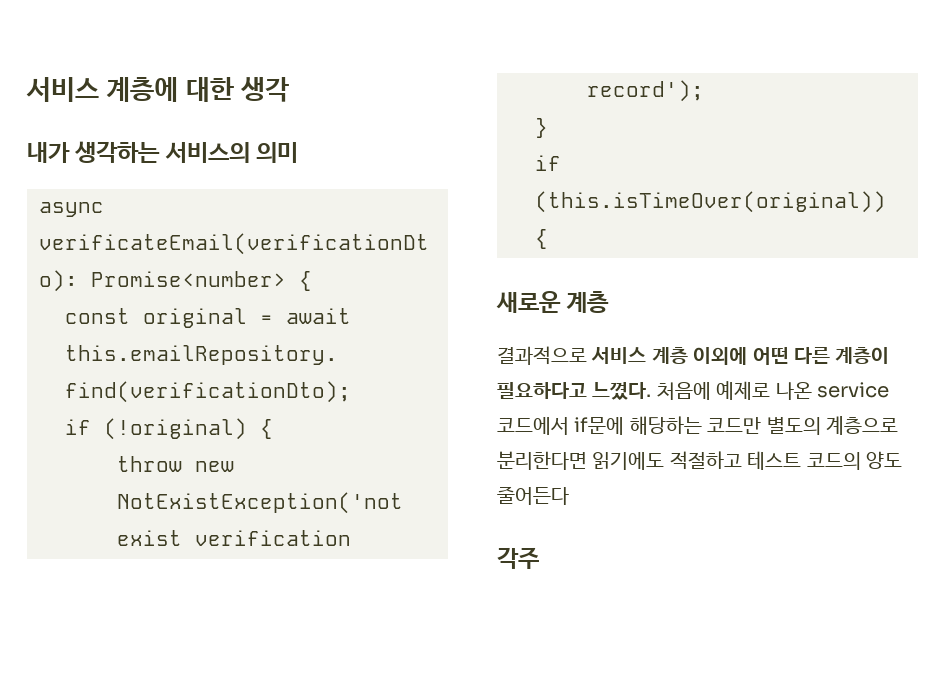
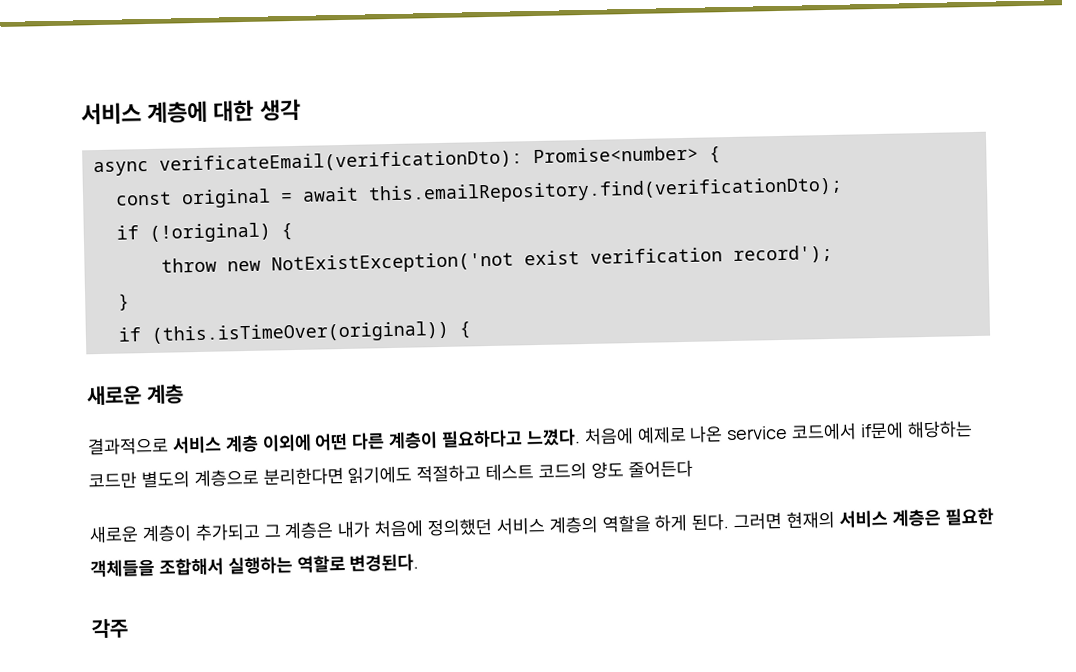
[27,141,299,163] // 내가 생각하는 서비스의 의미 -> (301, 110) none
(569, 495) none -> [89,507,994,544] [90,553,420,578] // 새로운 계층이 추가되고 그 계층은 내가 처음에 정의했던 서비스 계층의 역할을 하게 된다. 그러면 현재의 서비스 계층은 필요한 객체들을 조합해서 실행하는 역할로 변경된다.

